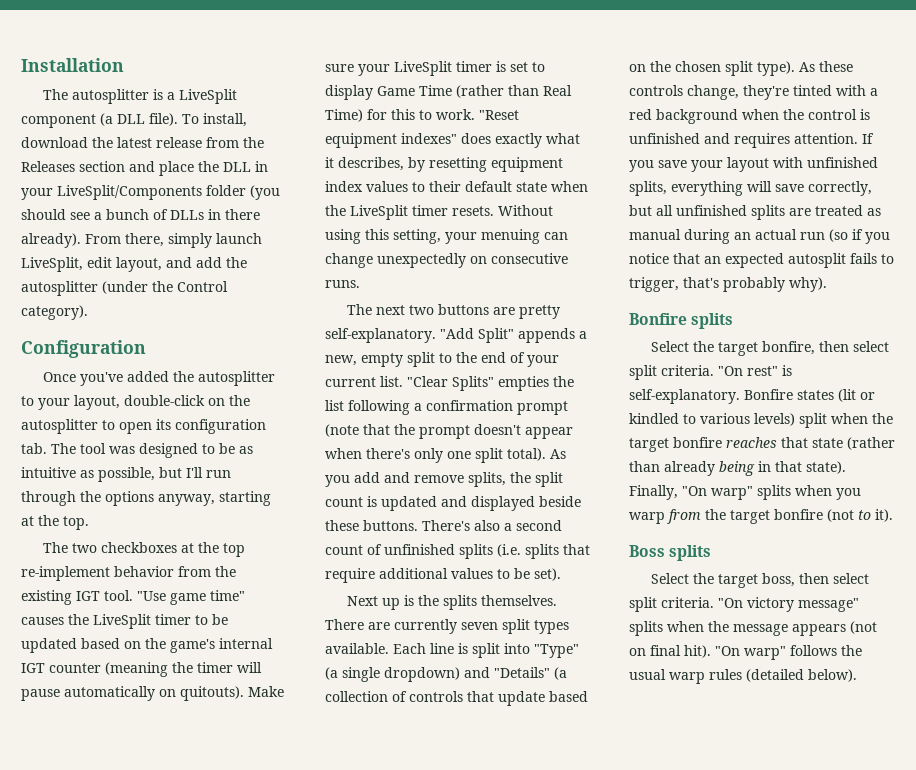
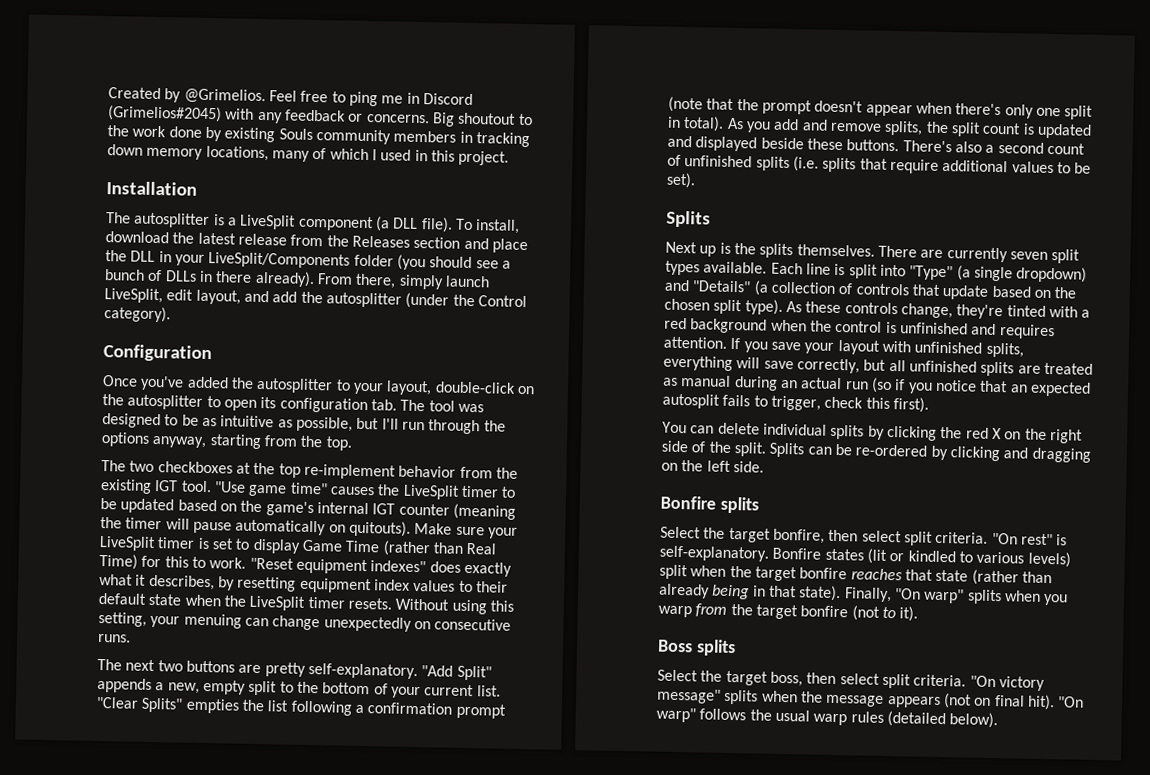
(21, 65) none -> [108,87,473,107] [108,105,533,127] [107,125,530,148] [107,144,510,166] Created by @Grimelios. Feel free to ping me in Discord (Grimelios#2045) with any feedback or concerns. Big shoutout to the work done by existing Souls community members in tracking down memory locations, many of which I used in this project. //
[21,516,34,526] at -> [263,435,298,447] from
[481,352,506,363] end -> [322,682,371,695] bottom
(503, 455) none -> [667,116,681,128] in
(561, 574) none -> [666,210,711,228] // Splits
[683,277,827,292] that's probably why). -> [824,396,929,413] [662,421,1083,444] [661,440,1091,463] [661,460,764,473] check this first). // You can delete individual splits by clicking the red X on the right side of the split. Splits can be re-ordered by clicking and dragging on the left side.

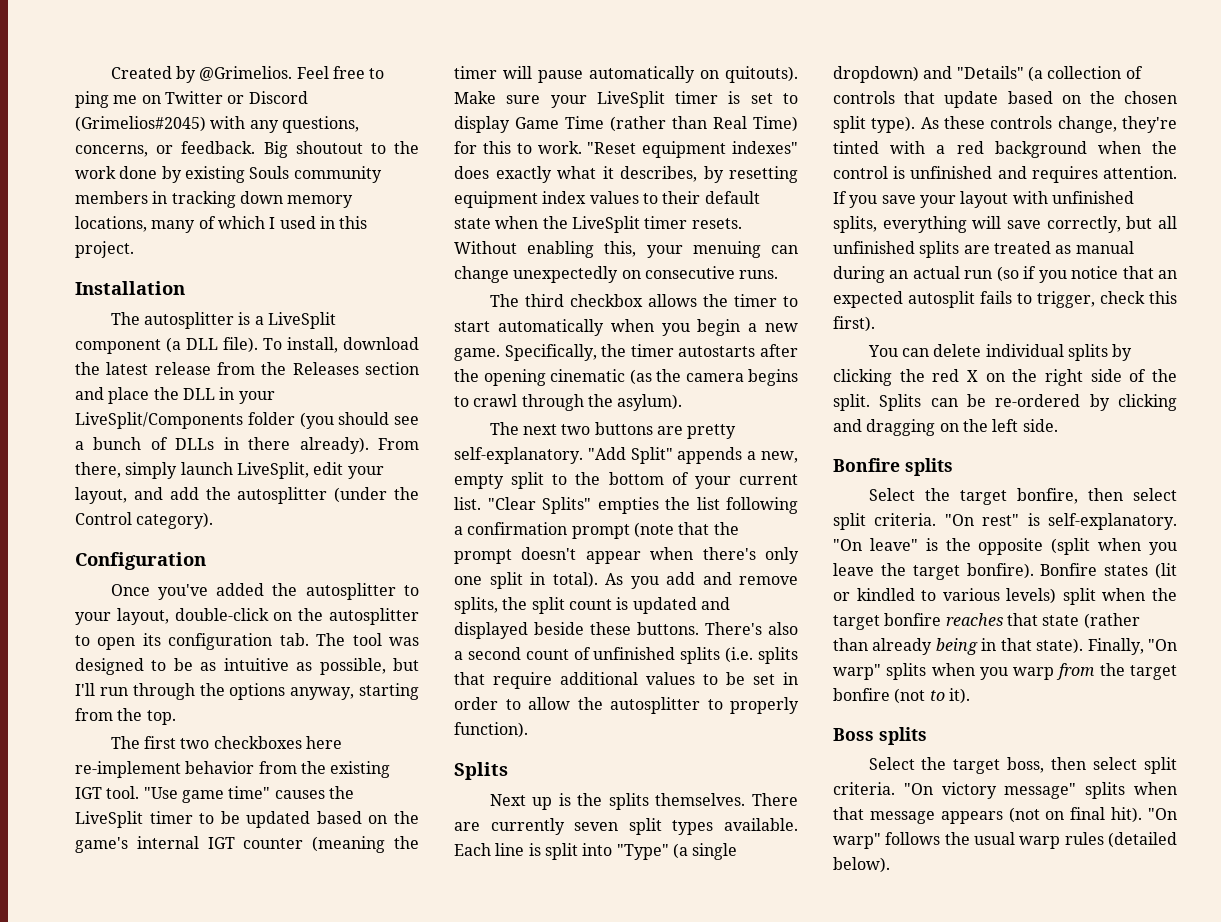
[406,92,420,104] in -> [141,91,245,104] on Twitter or
[284,109,430,124] feedback or concerns. -> [281,116,359,133] [75,141,256,157] questions, concerns, or feedback.
(194, 295) none -> [347,466,384,479] your
(126, 466) none -> [143,736,176,749] first
[235,462,301,478] at the top -> [305,736,342,749] here
[451,599,514,615] [98,611,147,627] using this setting, -> [527,241,637,258] enabling this,
(131, 638) none -> [489,294,798,307] [454,319,798,336] [454,344,798,361] [454,369,798,386] [454,394,683,411] // The third checkbox allows the timer to start automatically when you begin a new game. Specifically, the timer autostarts after the opening cinematic (as the camera begins to crawl through the asylum).
[666,172,696,189] set). -> [753,672,798,685] [454,697,799,714] [454,722,528,738] set in order to allow the autosplitter to properly function).
(769, 553) none -> [833,538,1177,555] [833,563,1034,580] "On leave" is the opposite (split when you leave the target bonfire).
[800,691,823,703] the -> [833,807,864,820] that

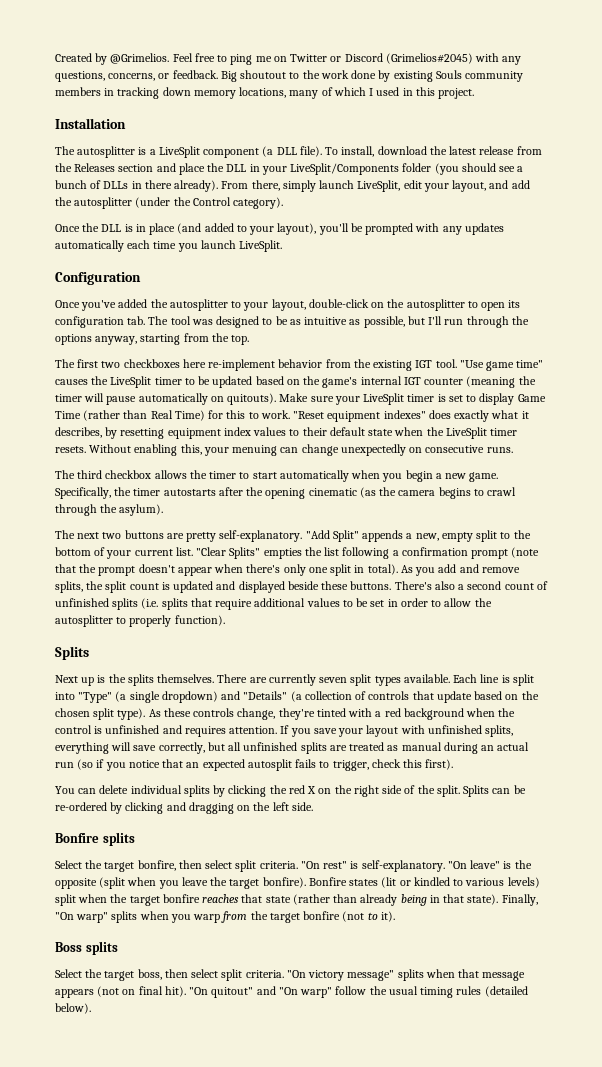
(214, 520) none -> [55,223,504,235] [55,240,283,252] // Once the DLL is in place (and added to your layout), you'll be prompted with any updates automatically each time you launch LiveSplit.
[833,832,941,849] warp" follows -> [211,986,367,998] quitout" and "On warp" follow
[1019,836,1061,849] warp -> [420,987,454,998] timing

